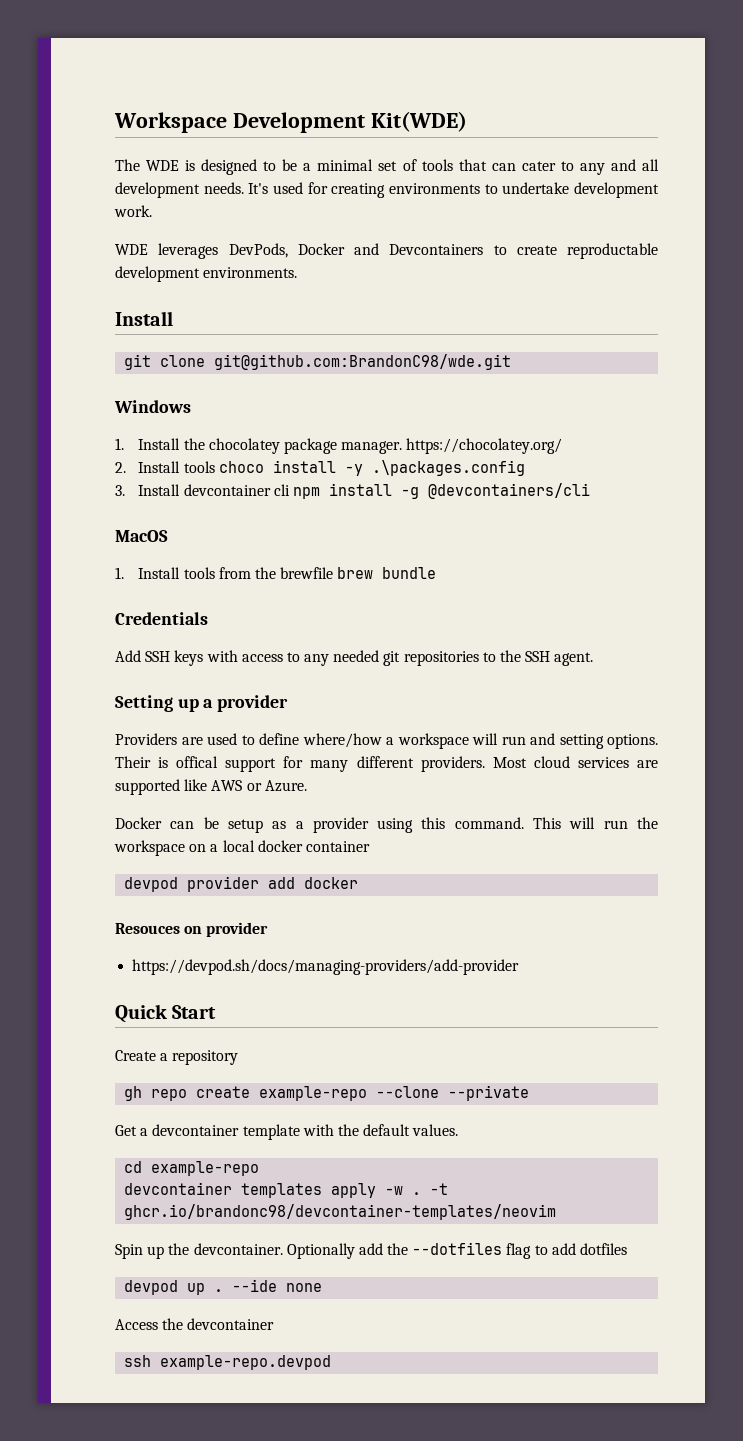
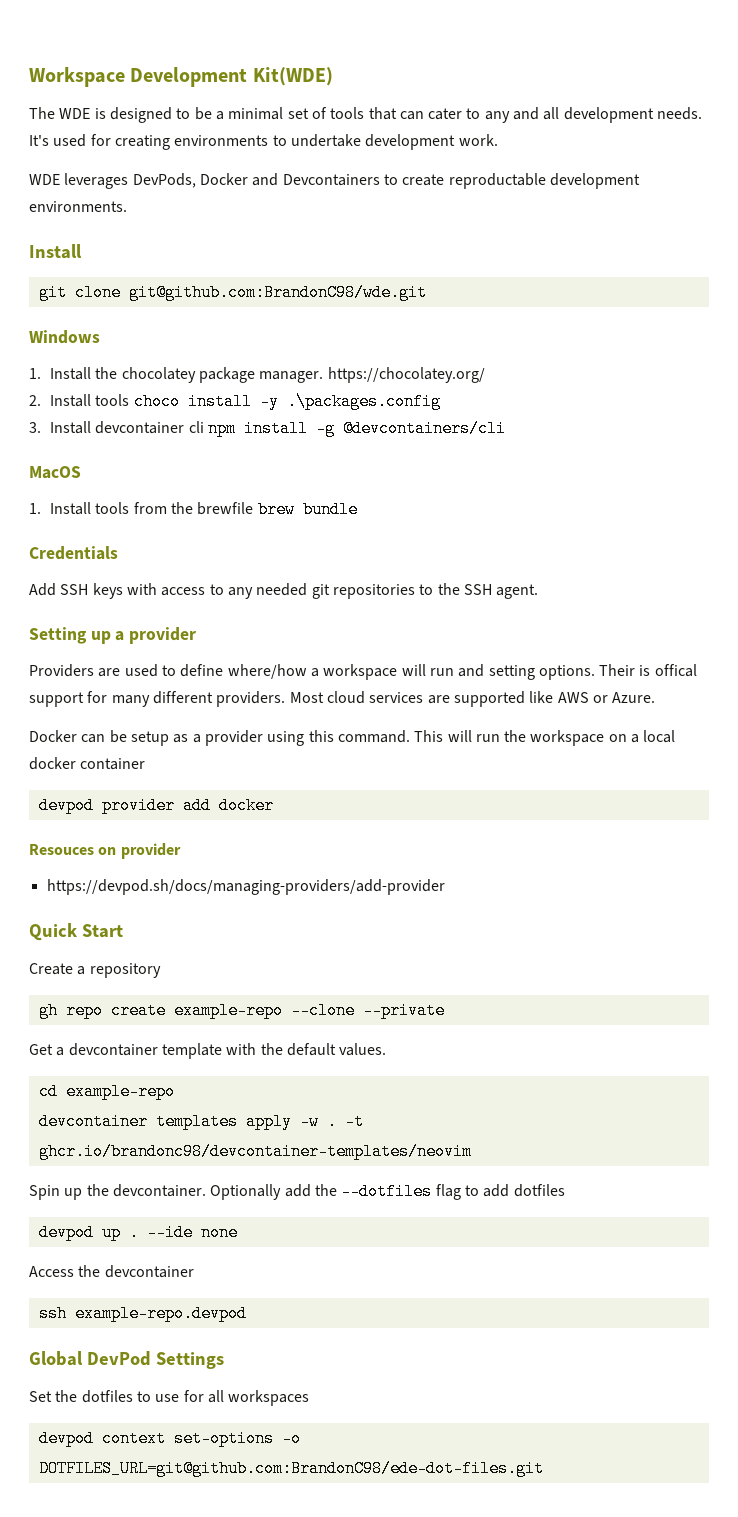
(332, 1362) none -> [29,1351,224,1369] [29,1390,310,1406] [38,1430,301,1447] [38,1460,544,1477] // Global DevPod Settings // Set the dotfiles to use for all workspaces // devpod context set-options -o DOTFILES_URL=git@github.com:BrandonC98/ede-dot-files.git

